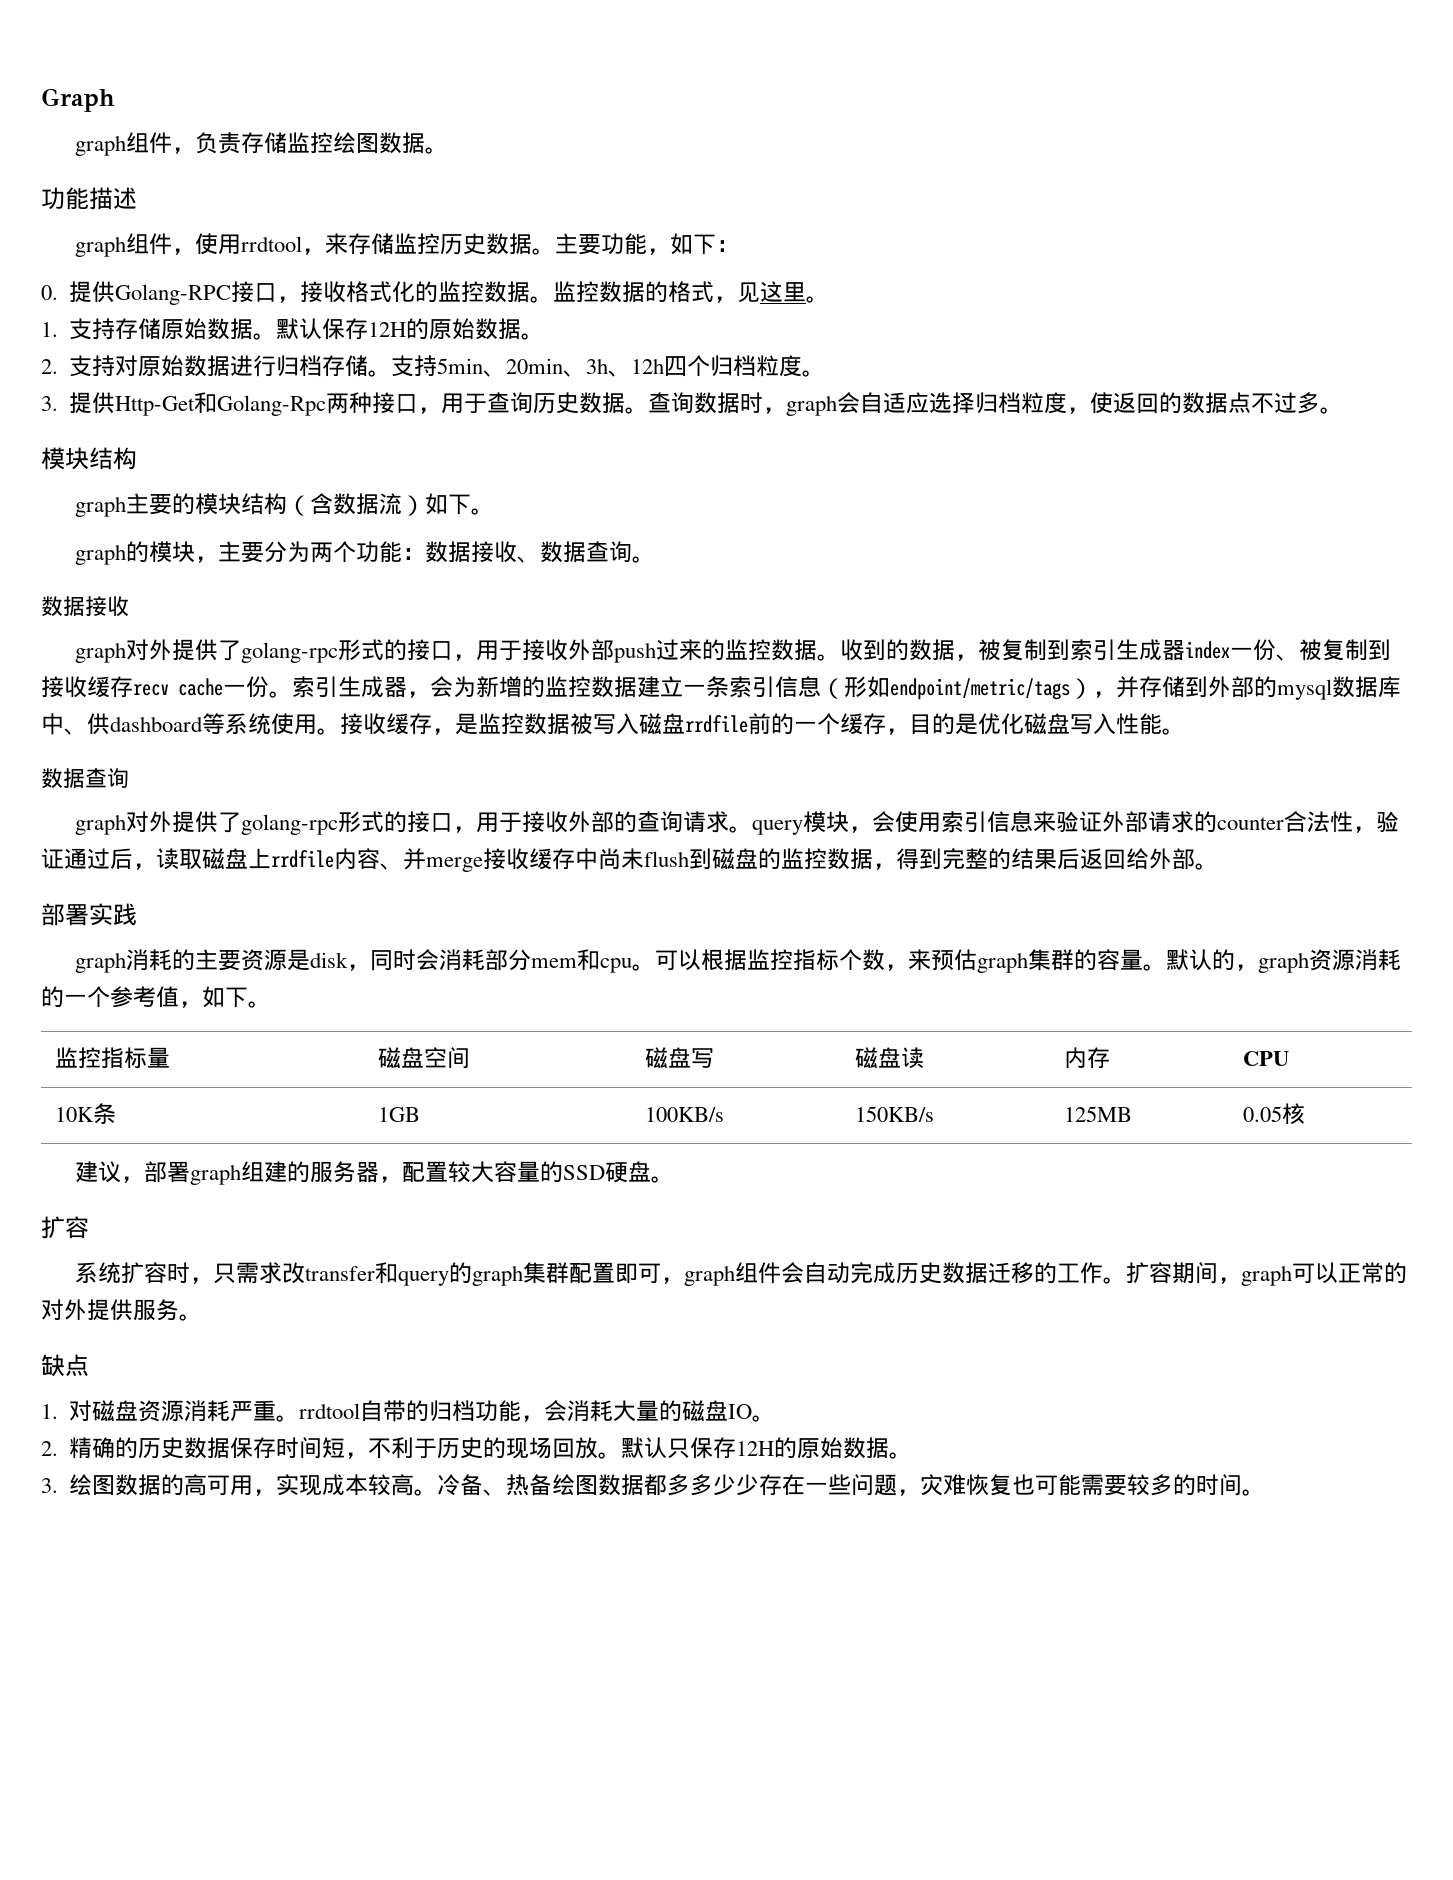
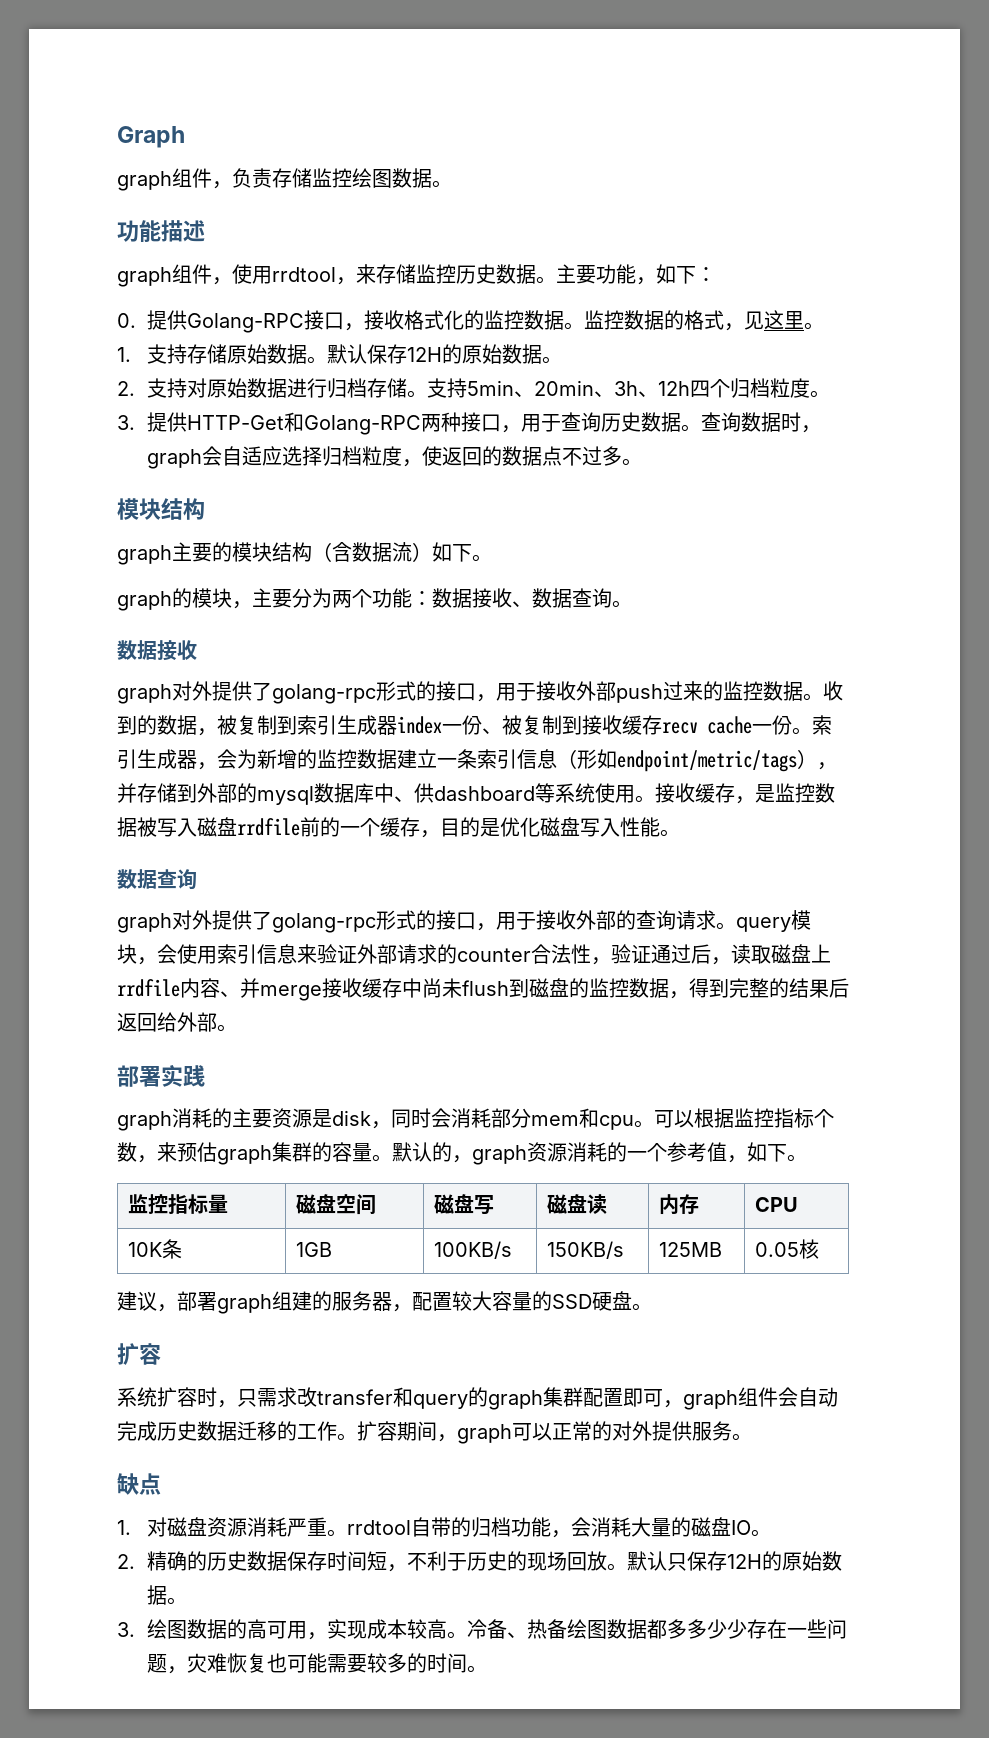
[115,392,327,416] Http-Get和Golang-Rpc -> [186,412,421,435] HTTP-Get和Golang-RPC

